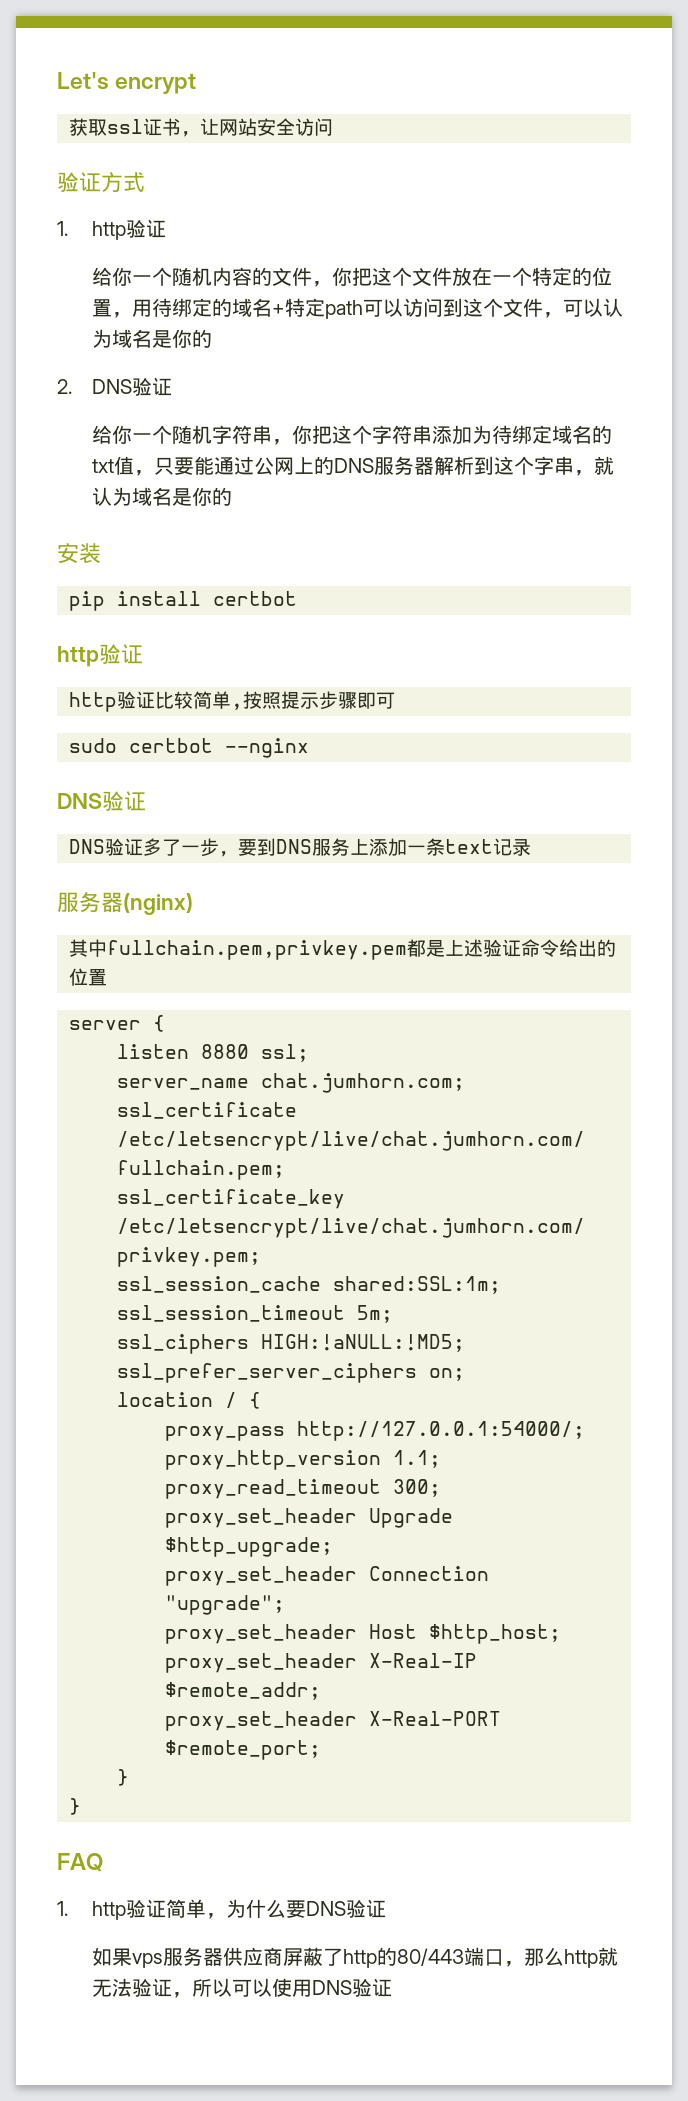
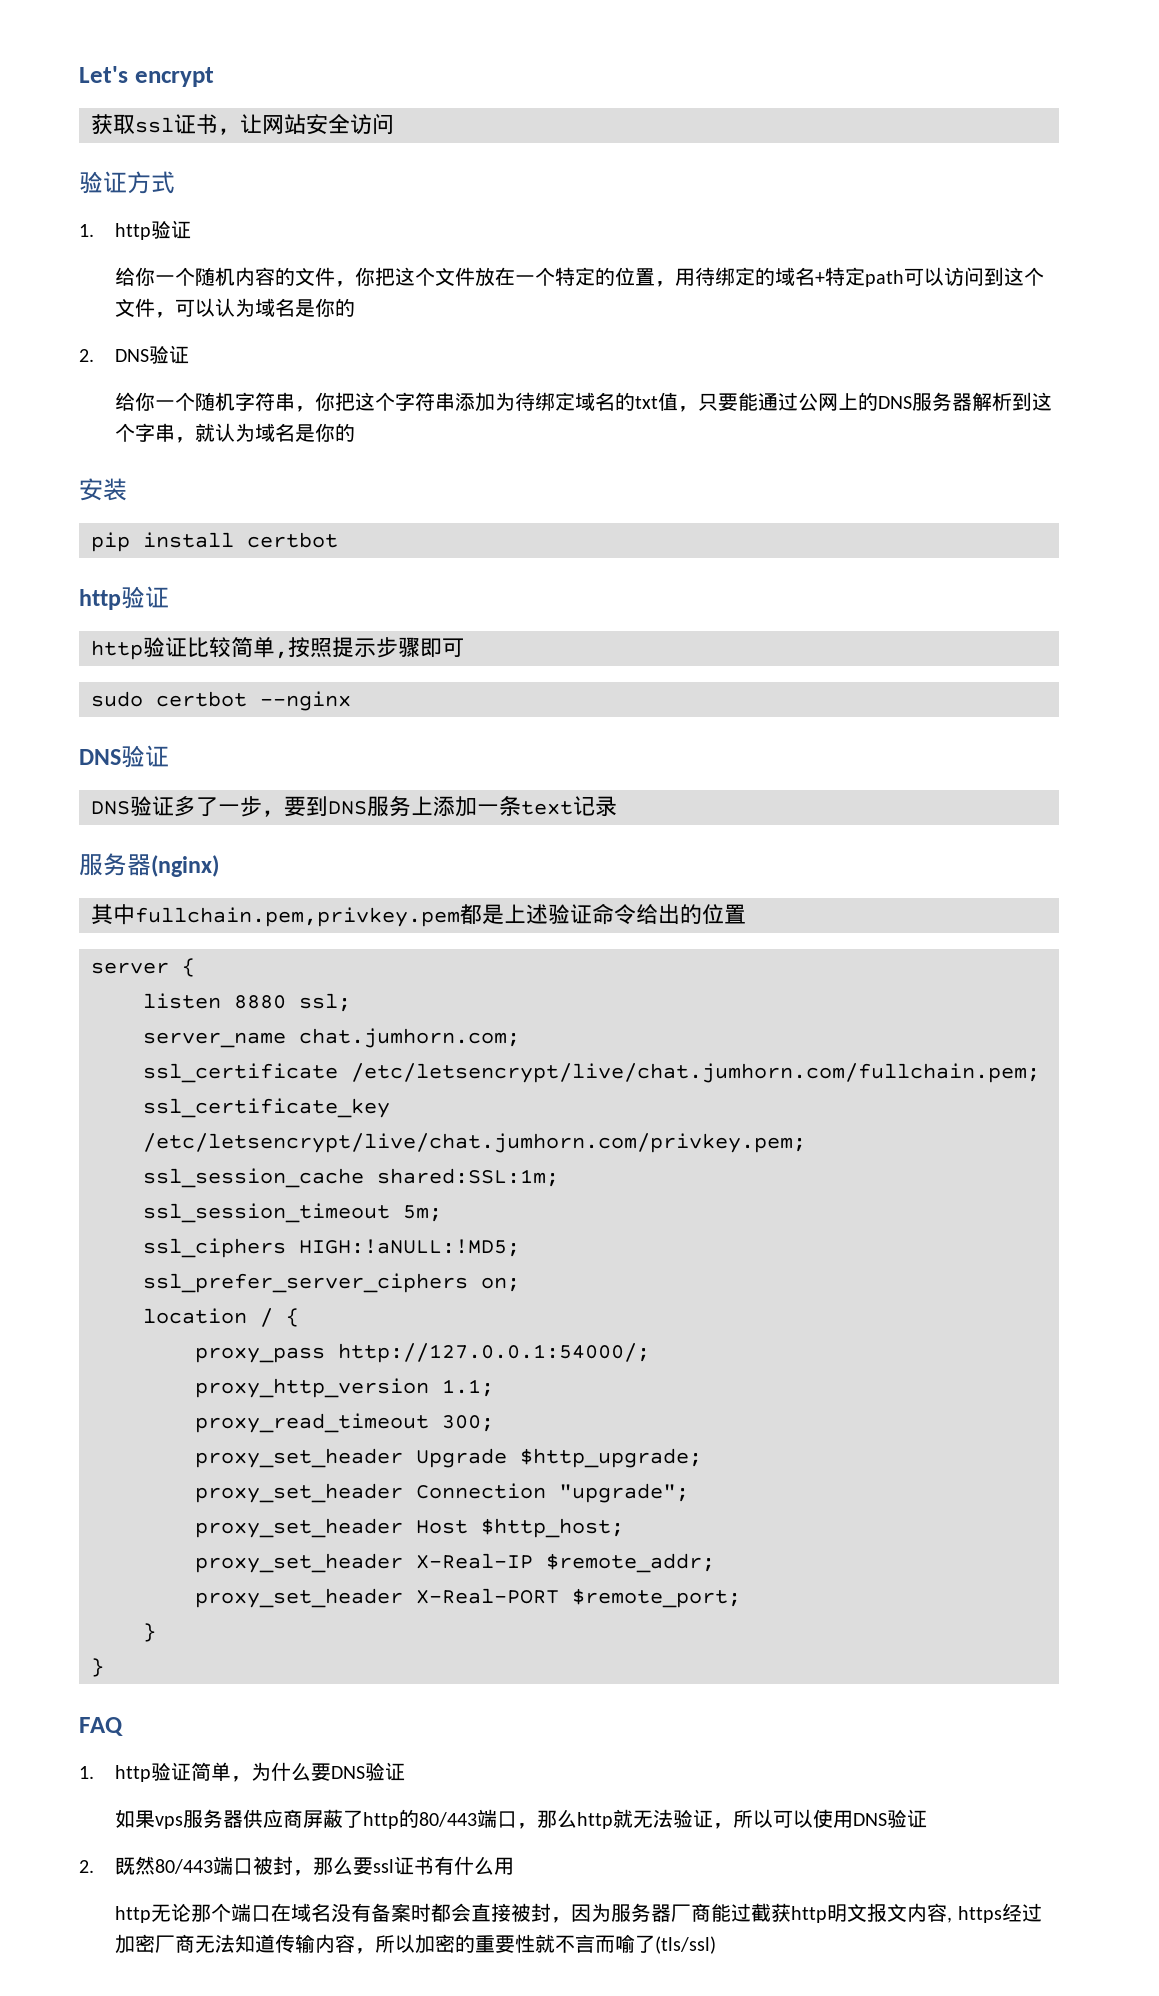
(392, 1987) none -> [79,1856,515,1876] [115,1903,1042,1923] [115,1934,717,1954] // 2.既然80/443端口被封，那么要ssl证书有什么用 // http无论那个端口在域名没有备案时都会直接被封，因为服务器厂商能过截获http明文报文内容, https经过加密厂商无法知道传输内容，所以加密的重要性就不言而喻了(tls/ssl)

